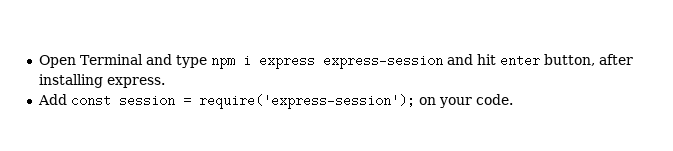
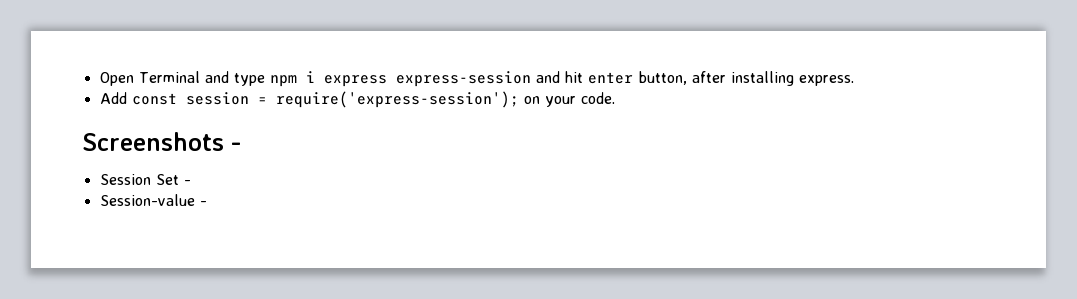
(513, 99) none -> [82,132,241,151] [99,174,191,185] [99,194,207,206] // Screenshots - // Session Set - // Session-value -

